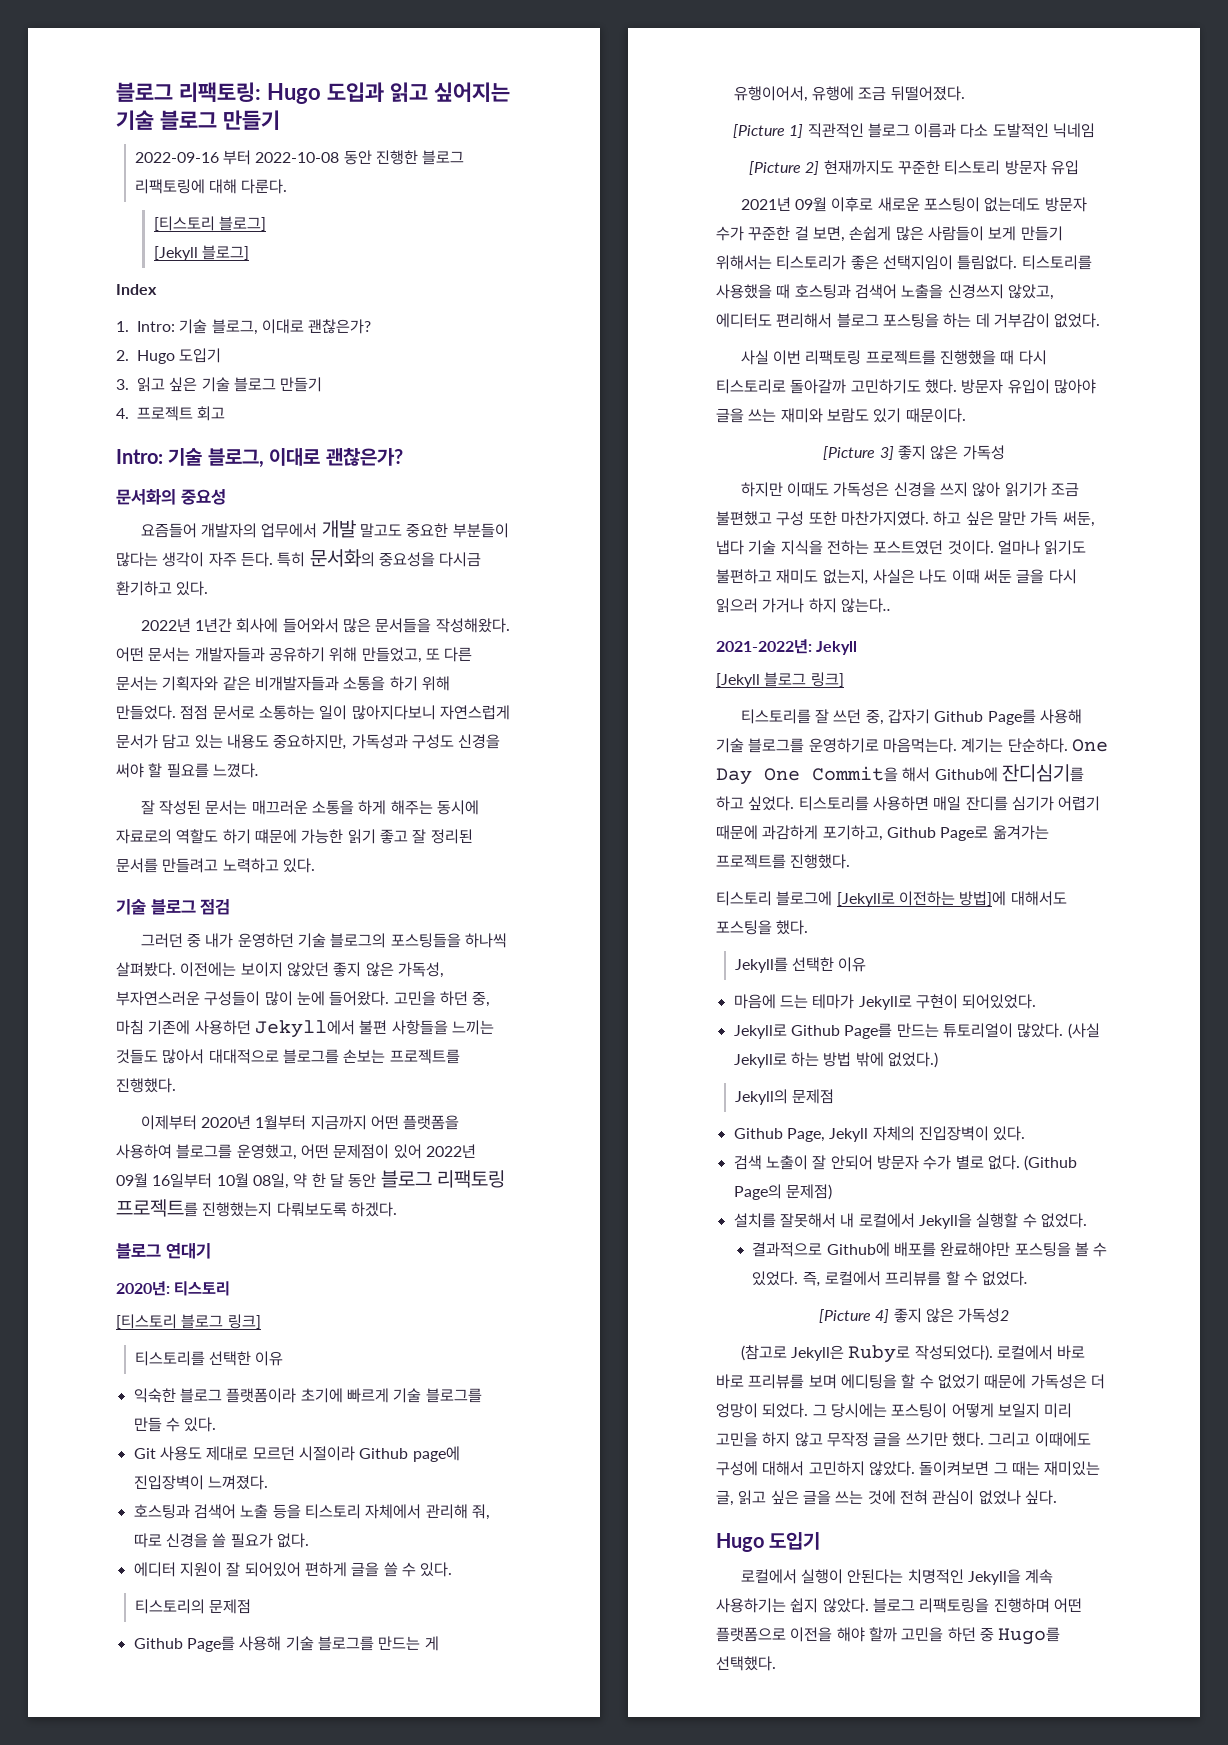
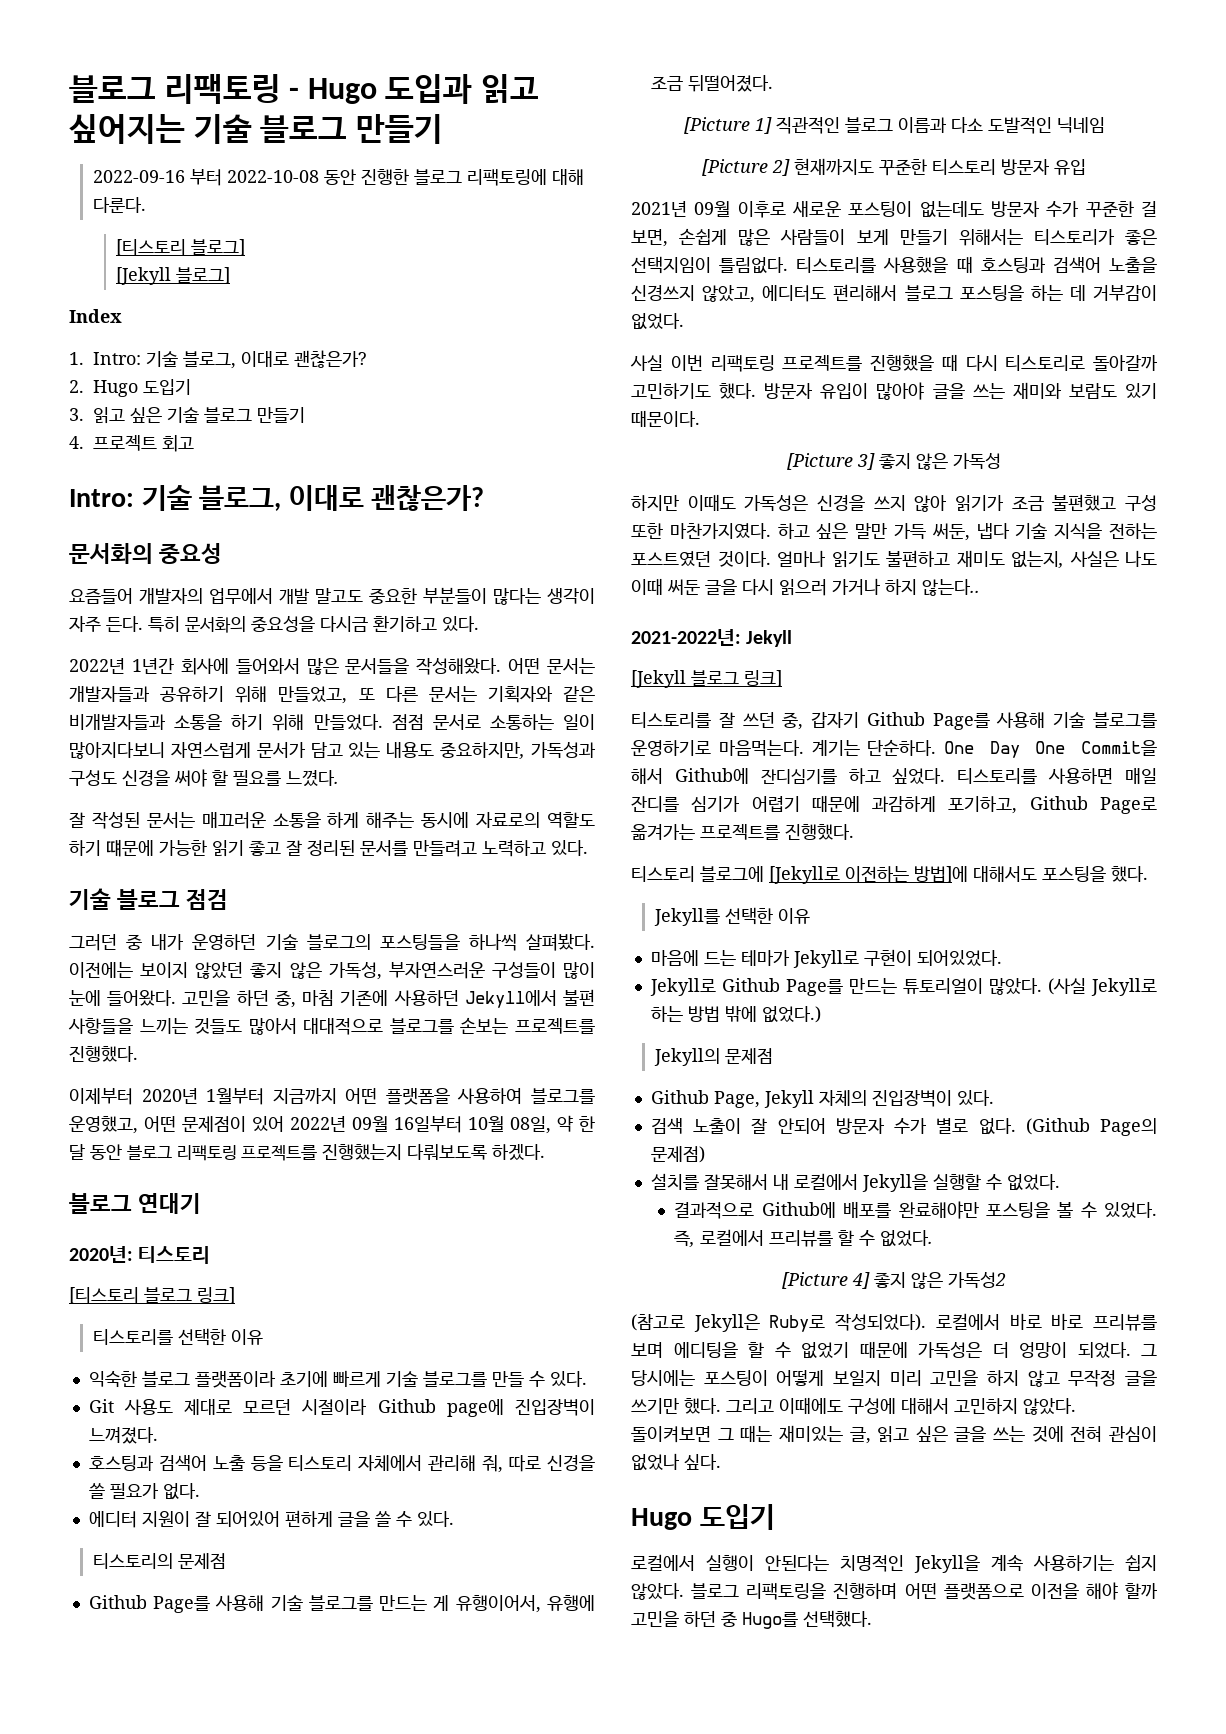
[116,82,261,103] 블로그 리팩토링: -> [69,74,300,104] 블로그 리팩토링 -

